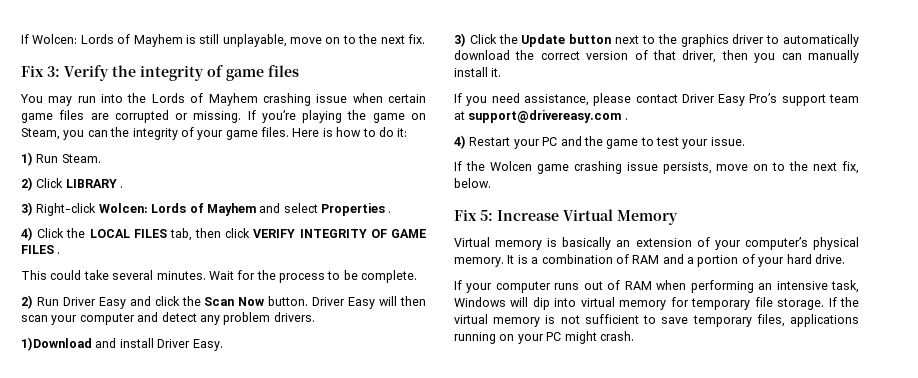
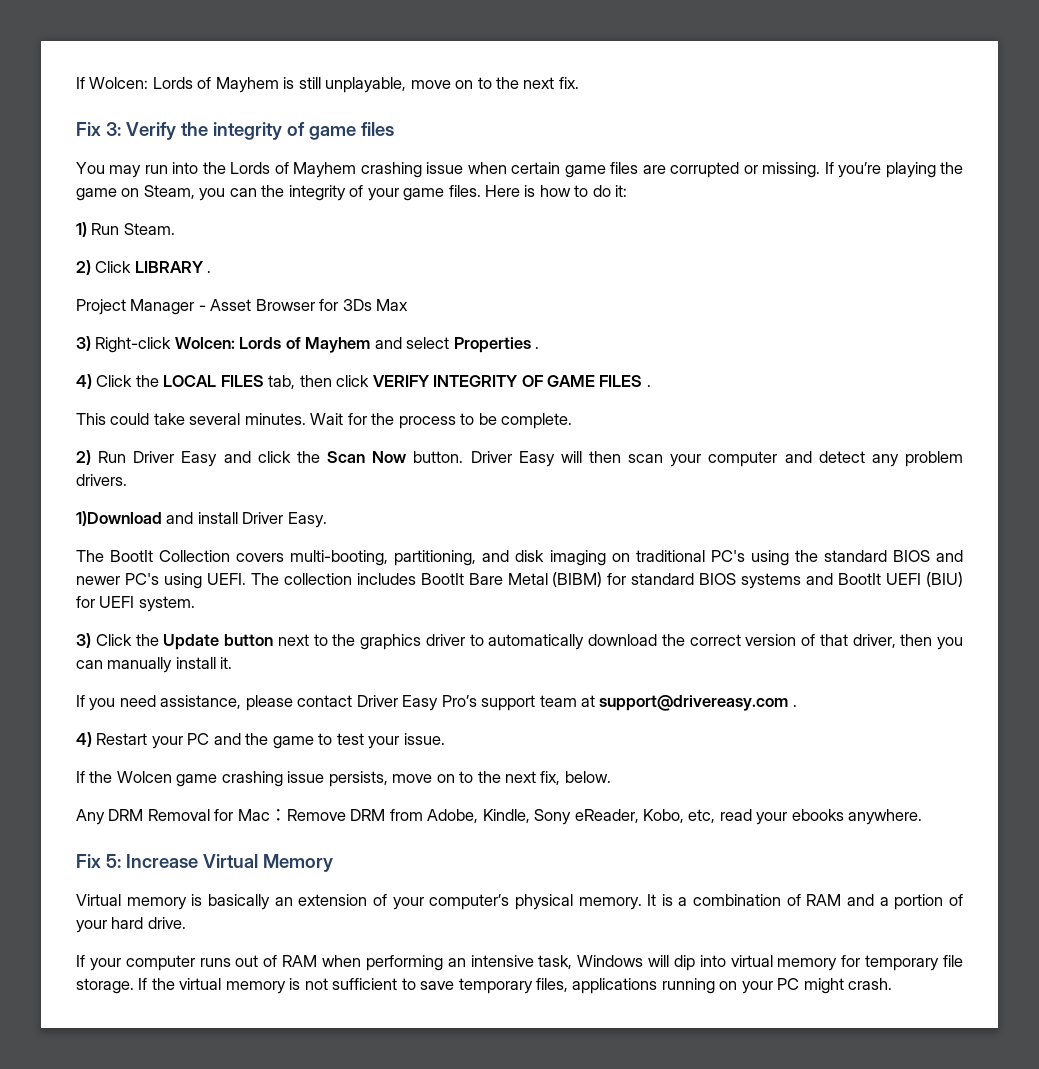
(124, 187) none -> [76,299,409,315] // Project Manager - Asset Browser for 3Ds Max
(223, 345) none -> [76,550,963,566] [76,572,964,589] [76,596,195,612] // The BootIt Collection covers multi-booting, partitioning, and disk imaging on traditional PC's using the standard BIOS and newer PC's using UEFI. The collection includes BootIt Bare Metal (BIBM) for standard BIOS systems and BootIt UEFI (BIU) for UEFI system.
(491, 183) none -> [76,809,923,825] // Any DRM Removal for Mac：Remove DRM from Adobe, Kindle, Sony eReader, Kobo, etc, read your ebooks anywhere.

